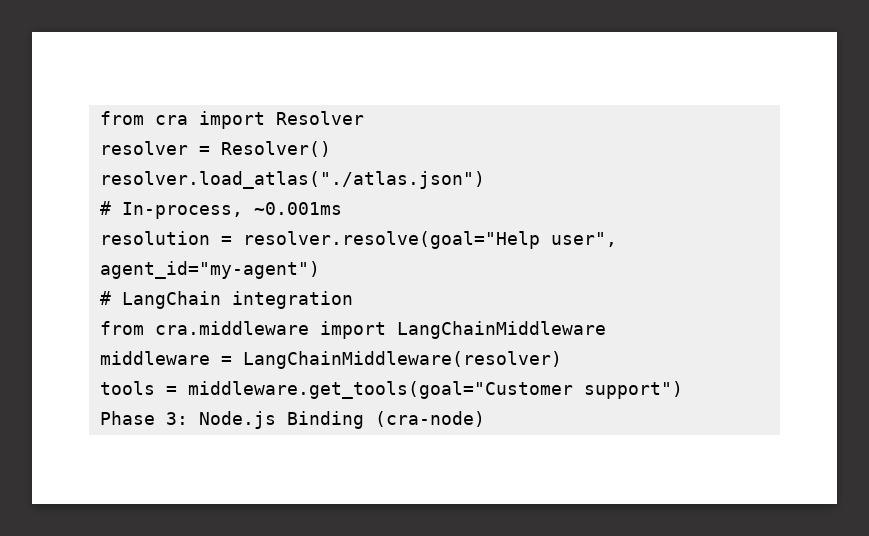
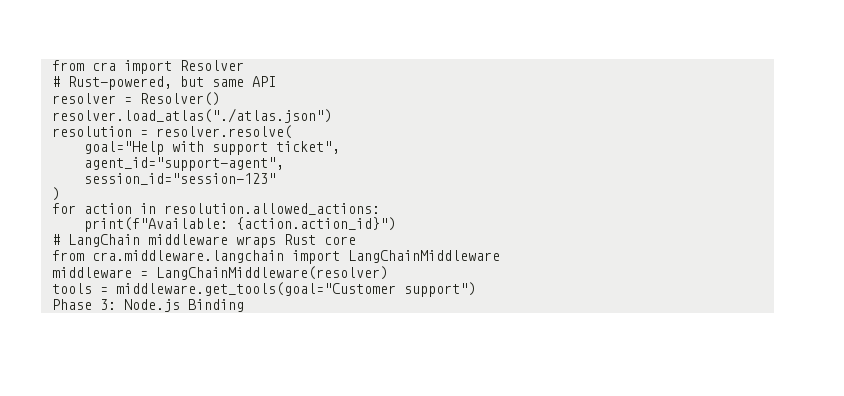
(365, 118) none -> [52,76,277,90] // # Rust-powered, but same API
[100,201,343,219] // # In-process, ~0.001ms -> (333, 115) none
[243,231,618,249] [100,261,321,279] [100,291,354,309] [100,321,310,335] resolver.resolve(goal="Help user", agent_id="my-agent") // # LangChain integration // from cra.middleware -> [156,125,293,139] [84,141,341,155] [84,157,285,171] [84,173,277,185] [52,187,61,201] [52,203,381,215] [84,217,397,232] [52,234,357,248] [52,250,285,263] resolver.resolve( // goal="Help with support ticket", // agent_id="support-agent", // session_id="session-123" // ) // for action in resolution.allowed_actions: // print(f"Available: {action.action_id}") // # LangChain middleware wraps Rust core // from cra.middleware.langchain
[375,411,486,427] (cra-node) -> (245, 305) none

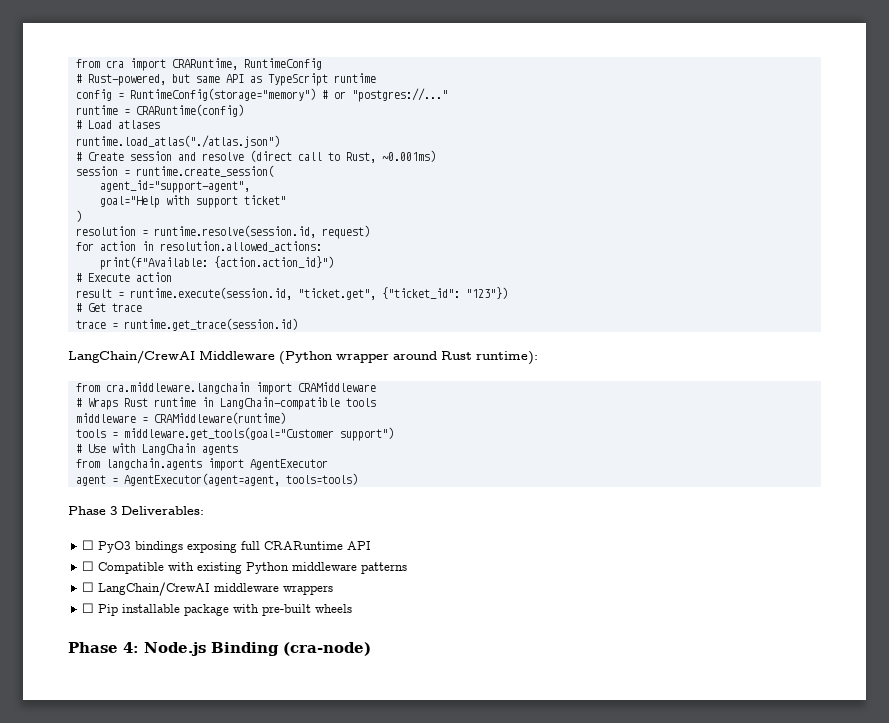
[180,60,245,71] Resolver -> [171,58,322,70] CRARuntime, RuntimeConfig
[52,92,221,106] [52,108,333,123] [52,125,293,139] [84,141,341,155] [84,157,285,171] [84,173,277,185] [52,187,61,201] // resolver = Resolver() // resolver.load_atlas("./atlas.json") // resolution = resolver.resolve( // goal="Help with support ticket", // agent_id="support-agent", // session_id="session-123" // ) -> [249,73,376,86] [75,88,448,102] [75,104,244,117] [75,120,160,129] [75,135,280,148] [75,150,436,163] [75,165,274,177] [99,180,250,193] [99,195,286,208] [75,210,82,222] [75,225,370,239] as TypeScript runtime // config = RuntimeConfig(storage="memory") # or "postgres://..." // runtime = CRARuntime(config) // # Load atlases // runtime.load_atlas("./atlas.json") // # Create session and resolve (direct call to Rust, ~0.001ms) // session = runtime.create_session( // agent_id="support-agent", // goal="Help with support ticket" // ) // resolution = runtime.resolve(session.id, request)
[68,234,357,248] [52,250,501,264] LangChain middleware wraps Rust core // from cra.middleware.langchain import LangChainMiddleware -> [87,272,172,282] [75,287,508,300] [75,303,142,312] [75,318,298,331] [68,350,538,365] [75,382,376,395] [75,397,376,410] Execute action // result = runtime.execute(session.id, "ticket.get", {"ticket_id": "123"}) // # Get trace // trace = runtime.get_trace(session.id) // LangChain/CrewAI Middleware (Python wrapper around Rust runtime): // from cra.middleware.langchain import CRAMiddleware // # Wraps Rust runtime in LangChain-compatible tools
[156,266,389,280] LangChainMiddleware(resolver) -> [153,412,286,424] CRAMiddleware(runtime)
[52,299,117,310] Phase 3: -> [75,443,238,455] [75,458,328,471] [75,473,358,486] [68,506,204,515] [82,540,372,553] [82,561,408,574] [82,582,334,596] [82,603,353,616] [68,642,139,653] # Use with LangChain agents // from langchain.agents import AgentExecutor // agent = AgentExecutor(agent=agent, tools=tools) // Phase 3 Deliverables: // ☐ PyO3 bindings exposing full CRARuntime API // ☐ Compatible with existing Python middleware patterns // ☐ LangChain/CrewAI middleware wrappers // ☐ Pip installable package with pre-built wheels // Phase 4:
(245, 305) none -> [283,642,371,656] (cra-node)

